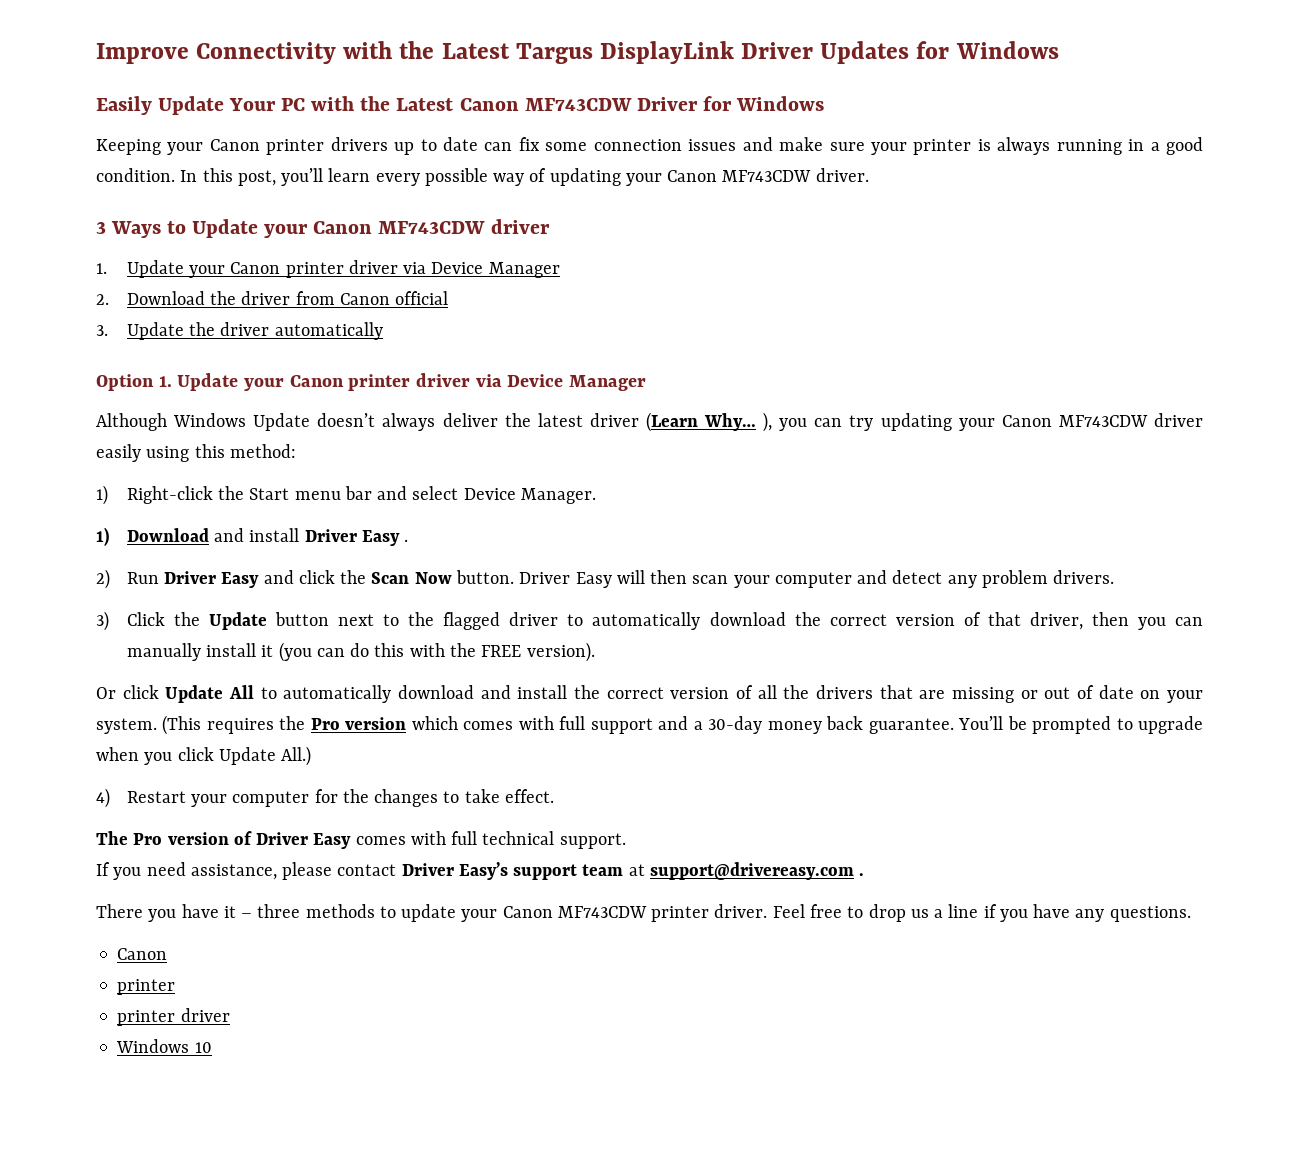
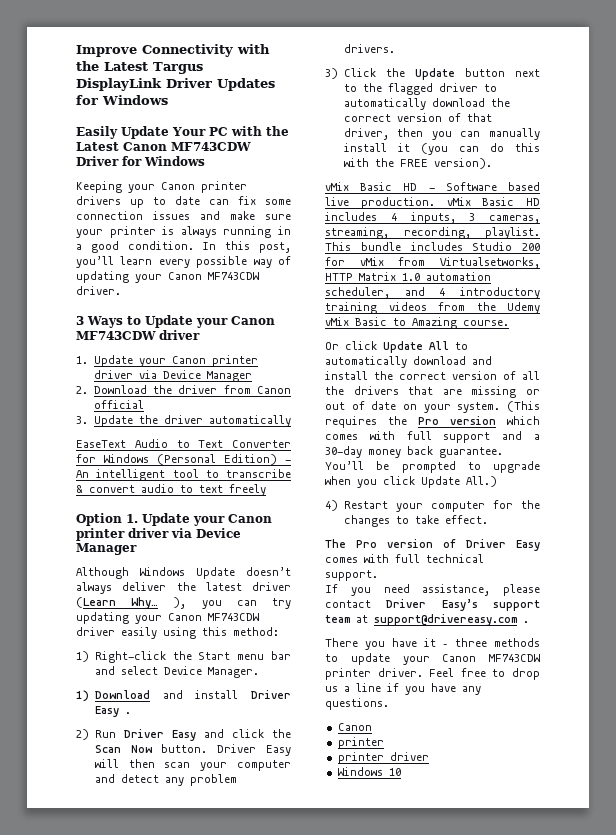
(383, 331) none -> [76,439,291,448] [76,454,291,465] [76,469,291,481] [76,484,266,496] // EaseText Audio to Text Converter for Windows (Personal Edition) - An intelligent tool to transcribe & convert audio to text freely
(595, 652) none -> [325,182,540,191] [325,197,540,209] [325,212,540,224] [325,227,540,239] [325,242,540,251] [325,257,540,269] [325,272,491,281] [325,287,540,299] [325,302,540,314] [325,317,509,329] // vMix Basic HD - Software based live production. vMix Basic HD includes 4 inputs, 3 cameras, streaming, recording, playlist. This bundle includes Studio 200 for vMix from Virtualsetworks, HTTP Matrix 1.0 automation scheduler, and 4 introductory training videos from the Udemy vMix Basic to Amazing course.

